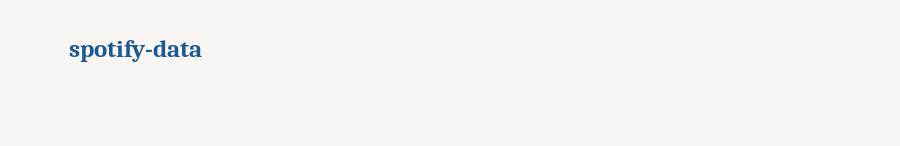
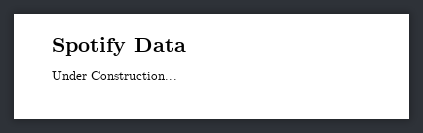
[69,40,202,62] spotify-data -> [52,37,186,56] [52,71,177,80] Spotify Data // Under Construction...

